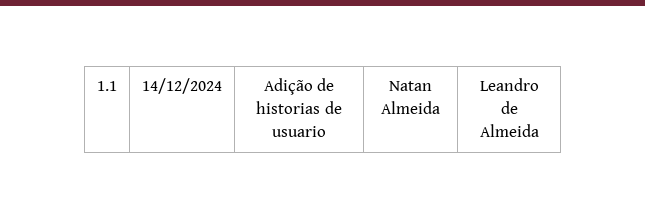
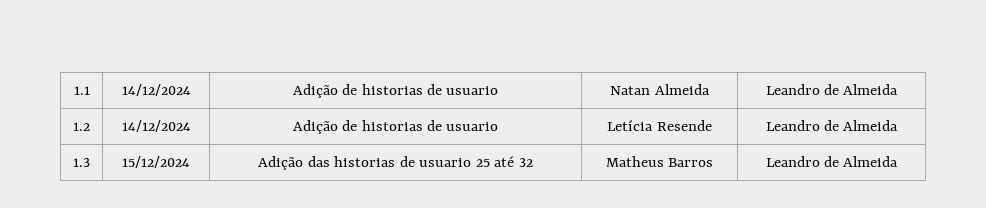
(539, 130) none -> [73,122,90,131] [121,120,191,132] [292,120,499,134] [607,120,712,131] [765,120,899,131] [73,158,90,167] [122,156,190,168] [258,156,533,170] [605,156,714,167] [765,156,899,167] // 1.2 | 14/12/2024 | Adição de historias de usuario | Letícia Resende | Leandro de Almeida // 1.3 | 15/12/2024 | Adição das historias de usuario 25 até 32 | Matheus Barros | Leandro de Almeida

